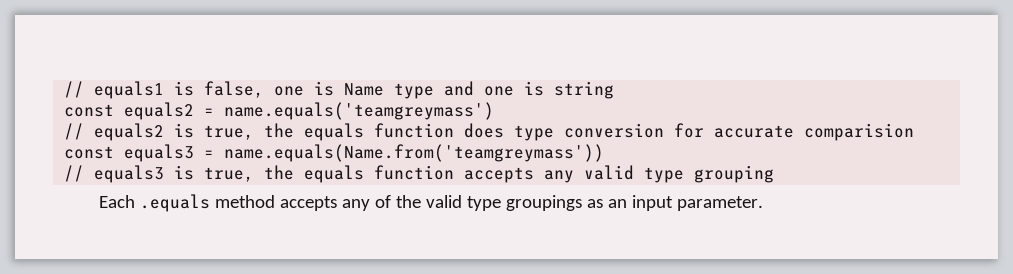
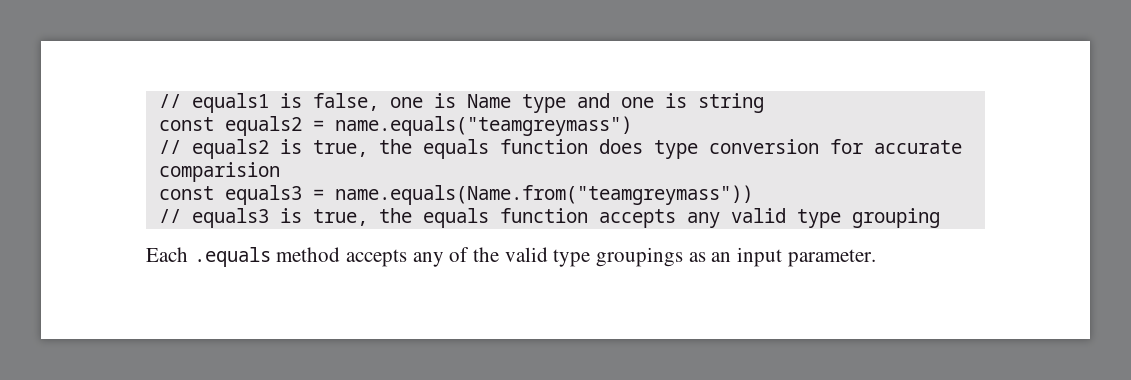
[224,102,495,120] name.equals('teamgreymass') -> [334,116,632,136] name.equals("teamgreymass")
[224,144,605,162] name.equals(Name.from('teamgreymass')) -> [334,185,753,205] name.equals(Name.from("teamgreymass"))

